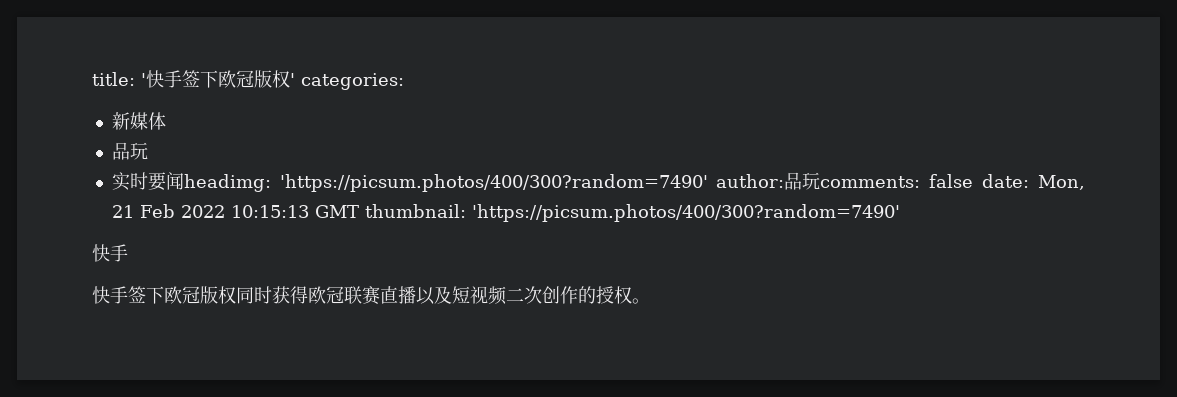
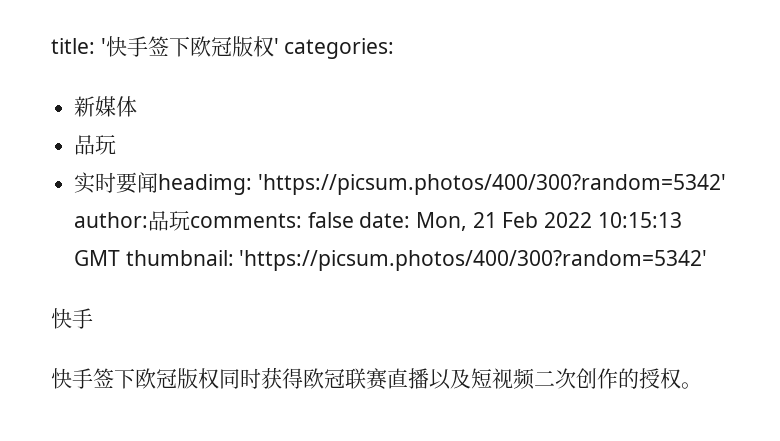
[279,174,708,192] 'https://picsum.photos/400/300?random=7490' -> [257,174,726,195] 'https://picsum.photos/400/300?random=5342'
[471,204,900,222] 'https://picsum.photos/400/300?random=7490' -> [239,250,708,271] 'https://picsum.photos/400/300?random=5342'

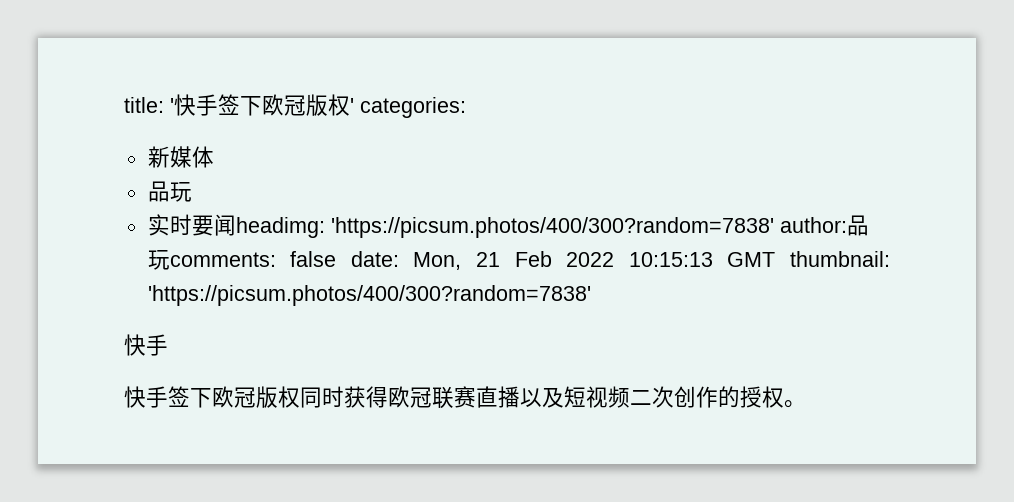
[257,174,726,195] 'https://picsum.photos/400/300?random=5342' -> [330,217,774,238] 'https://picsum.photos/400/300?random=7838'
[239,250,708,271] 'https://picsum.photos/400/300?random=5342' -> [147,285,591,306] 'https://picsum.photos/400/300?random=7838'

